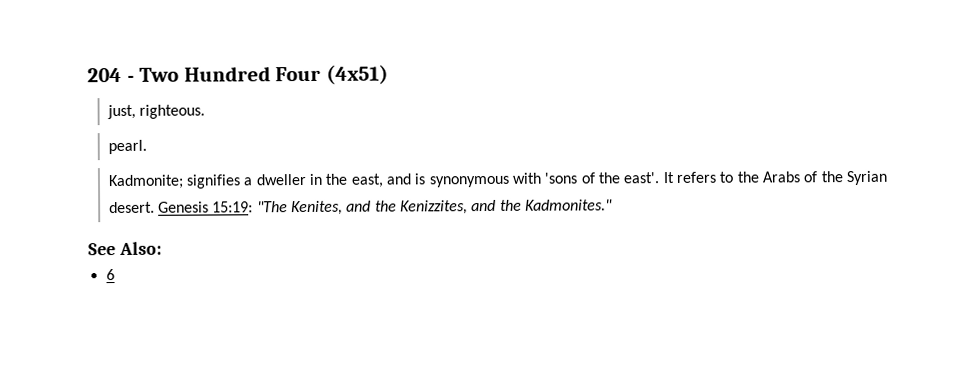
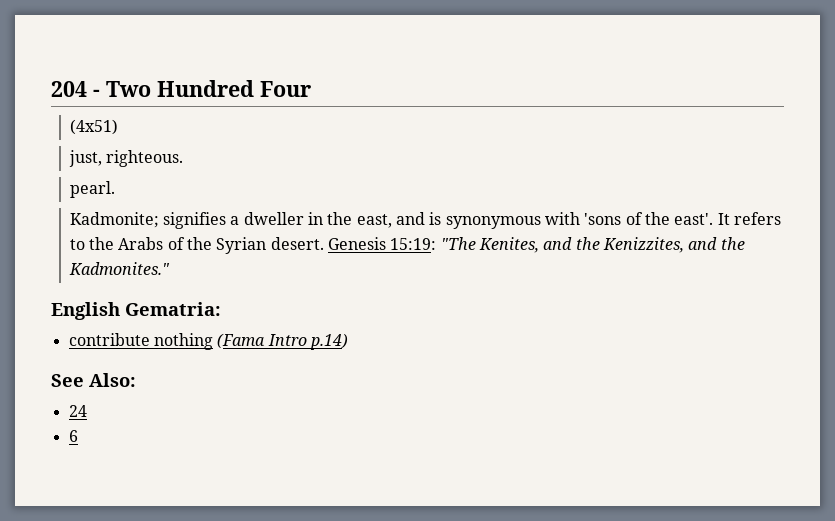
(322, 74) none -> (311, 89) //
(614, 205) none -> [51,302,221,320] [68,333,348,350] // English Gematria: // contribute nothing (Fama Intro p.14)
(162, 248) none -> [68,405,87,417] // 24

